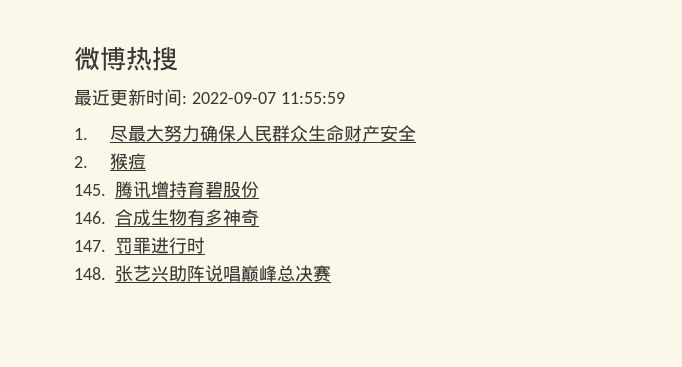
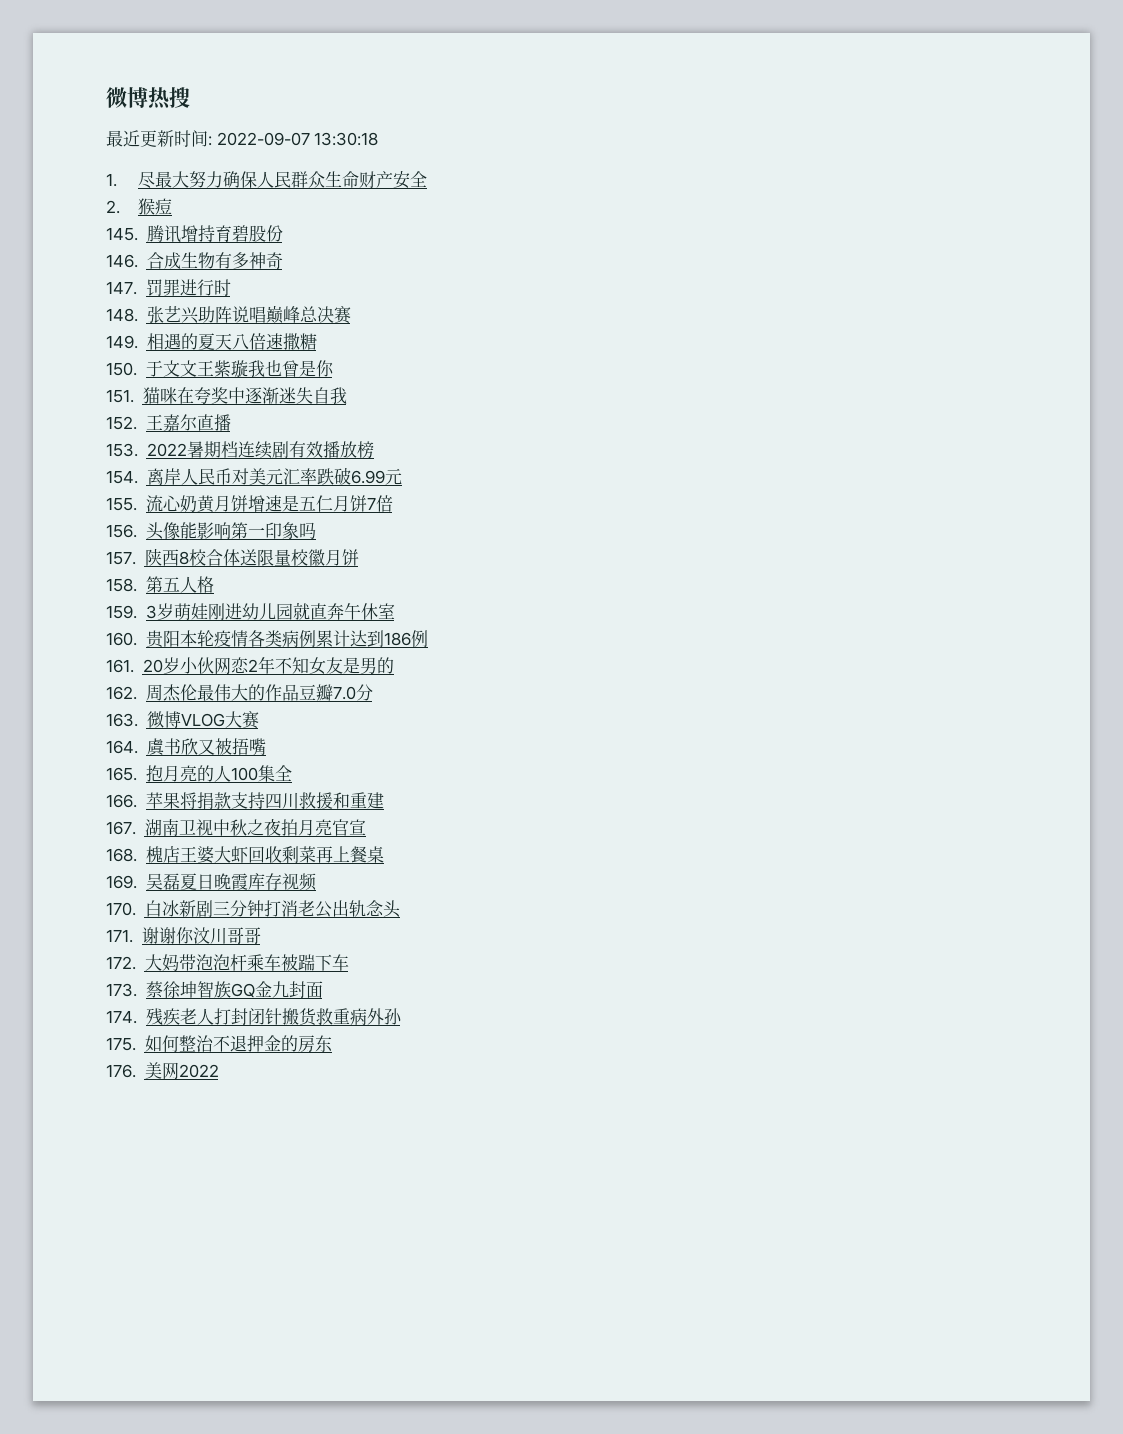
[280,92,345,104] 11:55:59 -> [314,132,379,146] 13:30:18
(331, 273) none -> [106,333,317,350] [106,360,334,378] [106,387,347,404] [106,414,231,432] [106,441,374,459] [106,467,402,485] [106,495,393,513] [106,522,316,540] [106,548,359,566] [106,576,214,593] [106,602,395,620] [106,630,428,648] [106,656,394,675] [106,684,373,702] [106,711,259,729] [106,738,266,756] [106,765,292,782] [106,792,384,810] [106,819,366,836] [106,846,384,864] [106,873,317,891] [106,900,401,918] [106,927,261,944] [106,954,349,971] [106,981,323,999] [106,1008,402,1026] [106,1035,332,1053] [106,1062,219,1080] // 149.相遇的夏天八倍速撒糖 // 150.于文文王紫璇我也曾是你 // 151.猫咪在夸奖中逐渐迷失自我 // 152.王嘉尔直播 // 153. 2022暑期档连续剧有效播放榜 // 154.离岸人民币对美元汇率跌破6.99元 // 155.流心奶黄月饼增速是五仁月饼7倍 // 156.头像能影响第一印象吗 // 157.陕西8校合体送限量校徽月饼 // 158.第五人格 // 159. 3岁萌娃刚进幼儿园就直奔午休室 // 160.贵阳本轮疫情各类病例累计达到186例 // 161. 20岁小伙网恋2年不知女友是男的 // 162.周杰伦最伟大的作品豆瓣7.0分 // 163.微博VLOG大赛 // 164.虞书欣又被捂嘴 // 165.抱月亮的人100集全 // 166.苹果将捐款支持四川救援和重建 // 167.湖南卫视中秋之夜拍月亮官宣 // 168.槐店王婆大虾回收剩菜再上餐桌 // 169.吴磊夏日晚霞库存视频 // 170.白冰新剧三分钟打消老公出轨念头 // 171.谢谢你汶川哥哥 // 172.大妈带泡泡杆乘车被踹下车 // 173.蔡徐坤智族GQ金九封面 // 174.残疾老人打封闭针搬货救重病外孙 // 175.如何整治不退押金的房东 // 176.美网2022

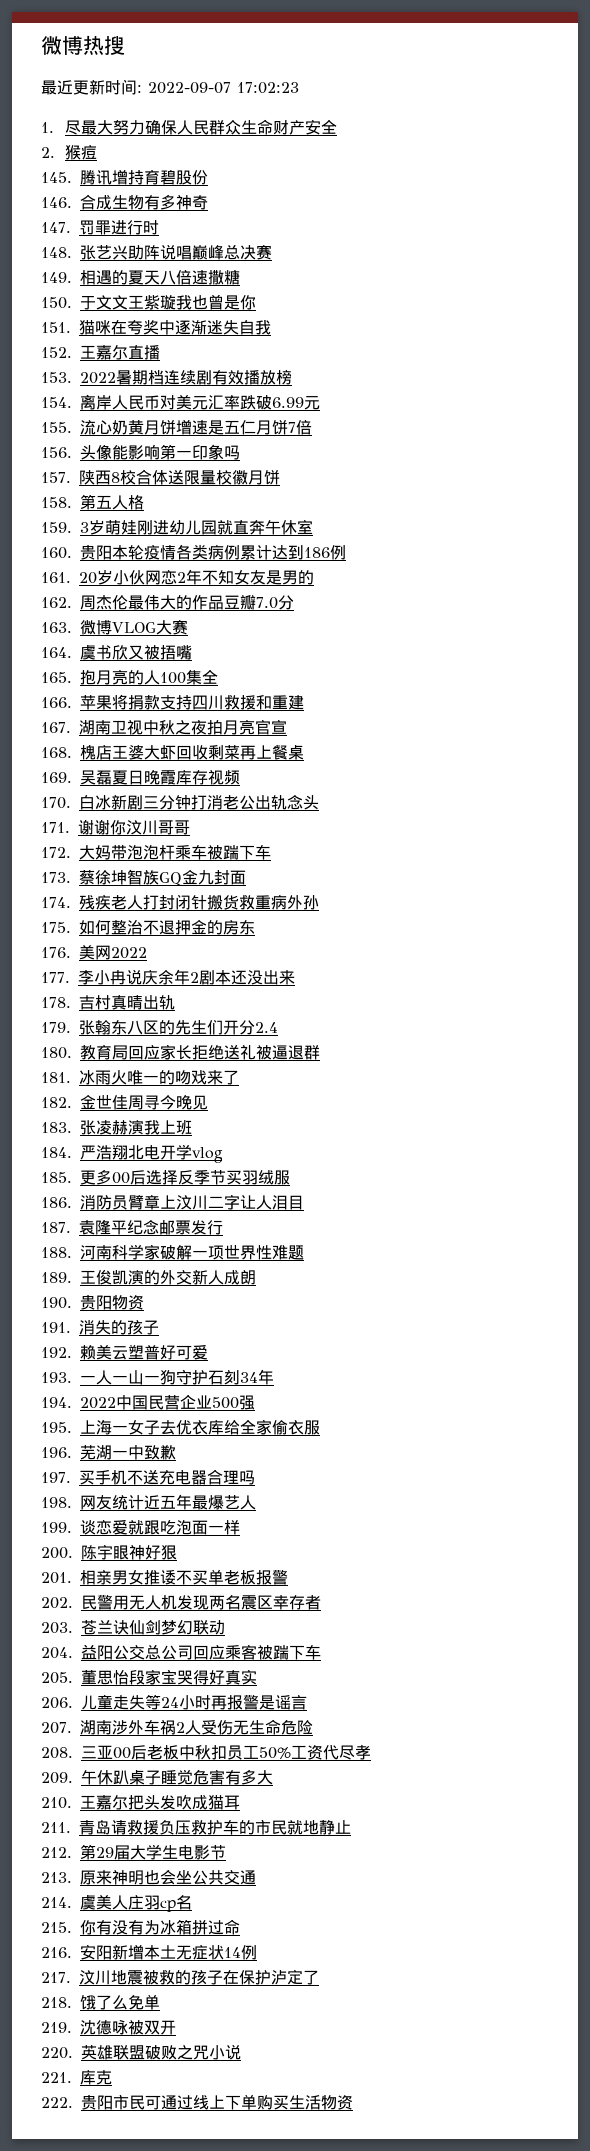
[314,132,379,146] 13:30:18 -> [237,82,299,94] 17:02:23
(219, 1071) none -> [41,969,295,985] [41,995,175,1010] [41,1020,278,1035] [41,1044,320,1060] [41,1070,239,1085] [41,1094,208,1110] [41,1120,192,1135] [41,1144,223,1163] [41,1169,290,1185] [41,1194,304,1210] [41,1219,223,1235] [41,1244,304,1260] [41,1269,256,1285] [41,1295,144,1310] [41,1320,159,1335] [41,1344,208,1360] [41,1369,274,1385] [41,1394,255,1410] [41,1419,320,1435] [41,1445,176,1460] [41,1469,255,1485] [41,1494,256,1510] [41,1519,240,1535] [41,1544,177,1560] [41,1569,288,1585] [41,1595,321,1610] [41,1620,225,1635] [41,1644,321,1660] [41,1669,257,1685] [41,1694,307,1710] [41,1719,313,1735] [41,1744,371,1760] [41,1769,273,1785] [41,1794,240,1810] [41,1819,351,1835] [41,1844,226,1860] [41,1869,256,1885] [41,1895,192,1912] [41,1919,240,1935] [41,1944,257,1960] [41,1969,319,1985] [41,1994,160,2010] [41,2020,176,2035] [41,2044,241,2060] [41,2070,112,2085] [41,2094,353,2110] // 177.李小冉说庆余年2剧本还没出来 // 178.吉村真晴出轨 // 179.张翰东八区的先生们开分2.4 // 180.教育局回应家长拒绝送礼被逼退群 // 181.冰雨火唯一的吻戏来了 // 182.金世佳周寻今晚见 // 183.张凌赫演我上班 // 184.严浩翔北电开学vlog // 185.更多00后选择反季节买羽绒服 // 186.消防员臂章上汶川二字让人泪目 // 187.袁隆平纪念邮票发行 // 188.河南科学家破解一项世界性难题 // 189.王俊凯演的外交新人成朗 // 190.贵阳物资 // 191.消失的孩子 // 192.赖美云塑普好可爱 // 193.一人一山一狗守护石刻34年 // 194. 2022中国民营企业500强 // 195.上海一女子去优衣库给全家偷衣服 // 196.芜湖一中致歉 // 197.买手机不送充电器合理吗 // 198.网友统计近五年最爆艺人 // 199.谈恋爱就跟吃泡面一样 // 200.陈宇眼神好狠 // 201.相亲男女推诿不买单老板报警 // 202.民警用无人机发现两名震区幸存者 // 203.苍兰诀仙剑梦幻联动 // 204.益阳公交总公司回应乘客被踹下车 // 205.董思怡段家宝哭得好真实 // 206.儿童走失等24小时再报警是谣言 // 207.湖南涉外车祸2人受伤无生命危险 // 208.三亚00后老板中秋扣员工50%工资代尽孝 // 209.午休趴桌子睡觉危害有多大 // 210.王嘉尔把头发吹成猫耳 // 211.青岛请救援负压救护车的市民就地静止 // 212.第29届大学生电影节 // 213.原来神明也会坐公共交通 // 214.虞美人庄羽cp名 // 215.你有没有为冰箱拼过命 // 216.安阳新增本土无症状14例 // 217.汶川地震被救的孩子在保护泸定了 // 218.饿了么免单 // 219.沈德咏被双开 // 220.英雄联盟破败之咒小说 // 221.库克 // 222.贵阳市民可通过线上下单购买生活物资

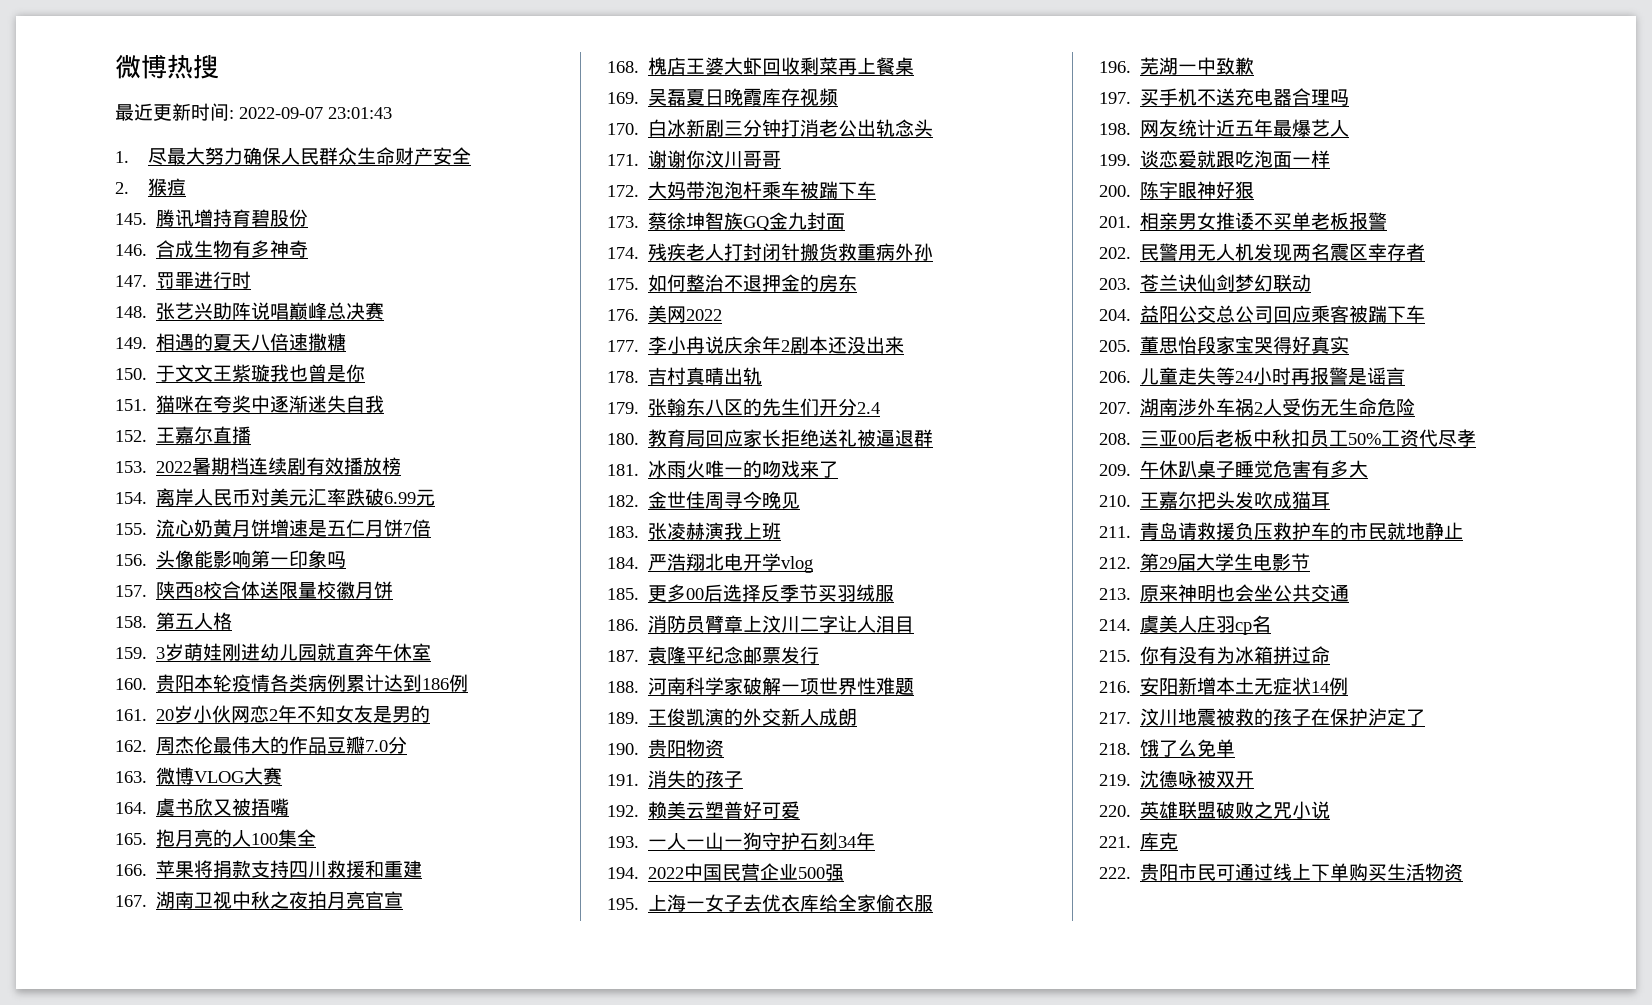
[237,82,299,94] 17:02:23 -> [328,107,392,119] 23:01:43

